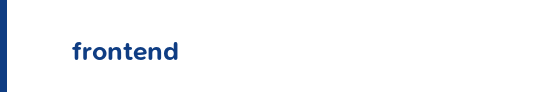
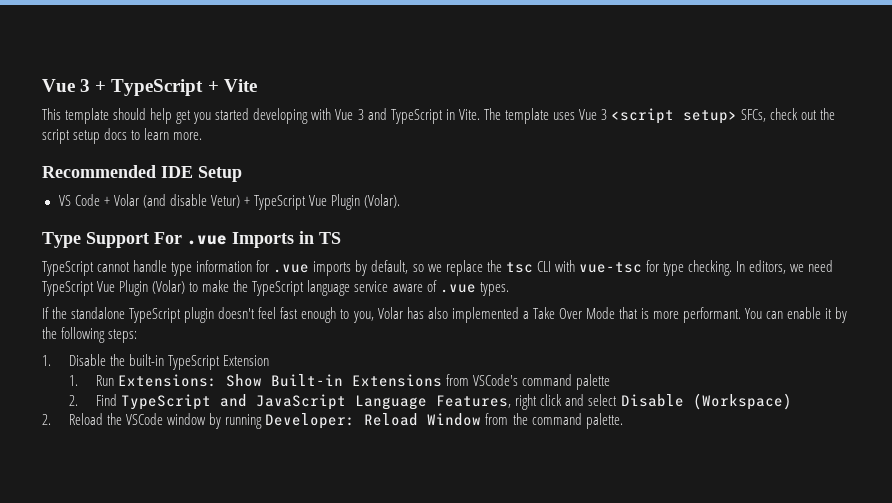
[72,41,179,61] frontend -> [42,79,257,96] [42,108,836,124] [42,128,203,144] [42,165,242,182] [58,194,401,210] [42,231,341,248] [42,260,834,276] [42,280,509,296] [42,307,848,323] [42,327,138,343] [42,354,270,370] [69,374,611,390] [69,393,792,410] [42,413,623,429] Vue 3 + TypeScript + Vite // This template should help get you started developing with Vue 3 and TypeScript in Vite. The template uses Vue 3 <script setup> SFCs, check out the script setup docs to learn more. // Recommended IDE Setup // VS Code + Volar (and disable Vetur) + TypeScript Vue Plugin (Volar). // Type Support For .vue Imports in TS // TypeScript cannot handle type information for .vue imports by default, so we replace the tsc CLI with vue-tsc for type checking. In editors, we need TypeScript Vue Plugin (Volar) to make the TypeScript language service aware of .vue types. // If the standalone TypeScript plugin doesn't feel fast enough to you, Volar has also implemented a Take Over Mode that is more performant. You can enable it by the following steps: // 1. Disable the built-in TypeScript Extension // 1. Run Extensions: Show Built-in Extensions from VSCode's command palette // 2. Find TypeScript and JavaScript Language Features, right click and select Disable (Workspace) // 2. Reload the VSCode window by running Developer: Reload Window from the command palette.

